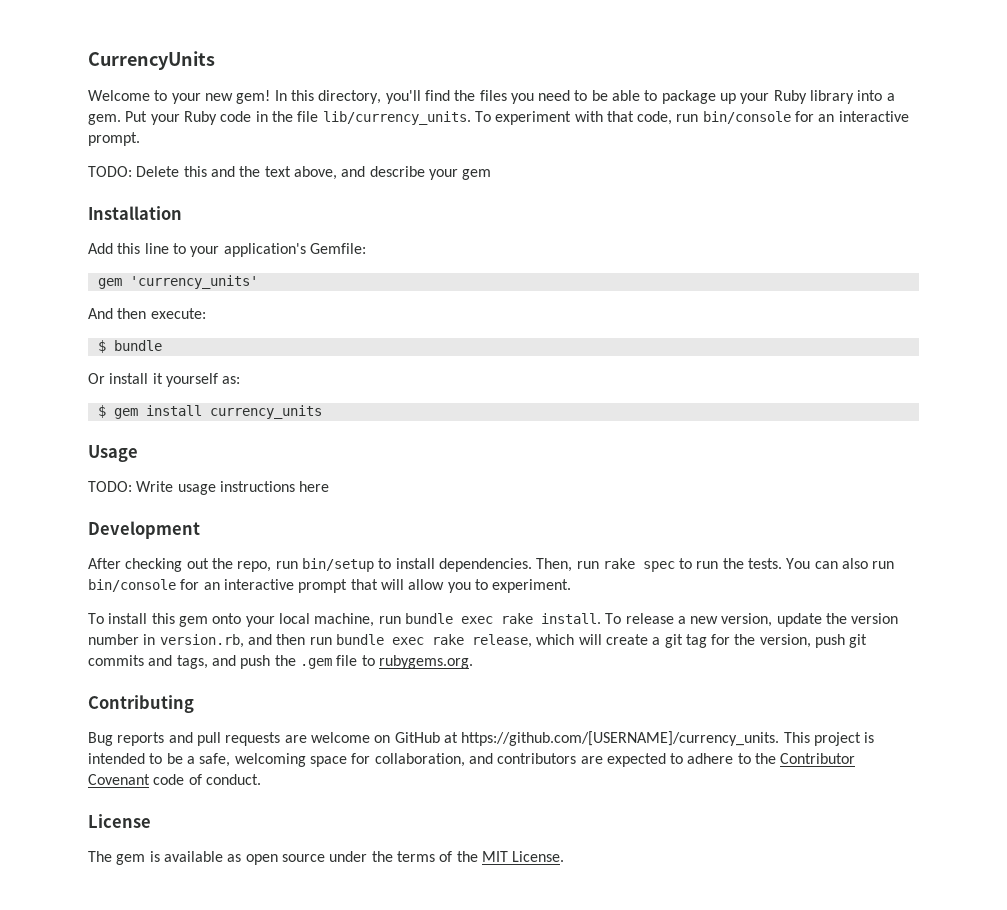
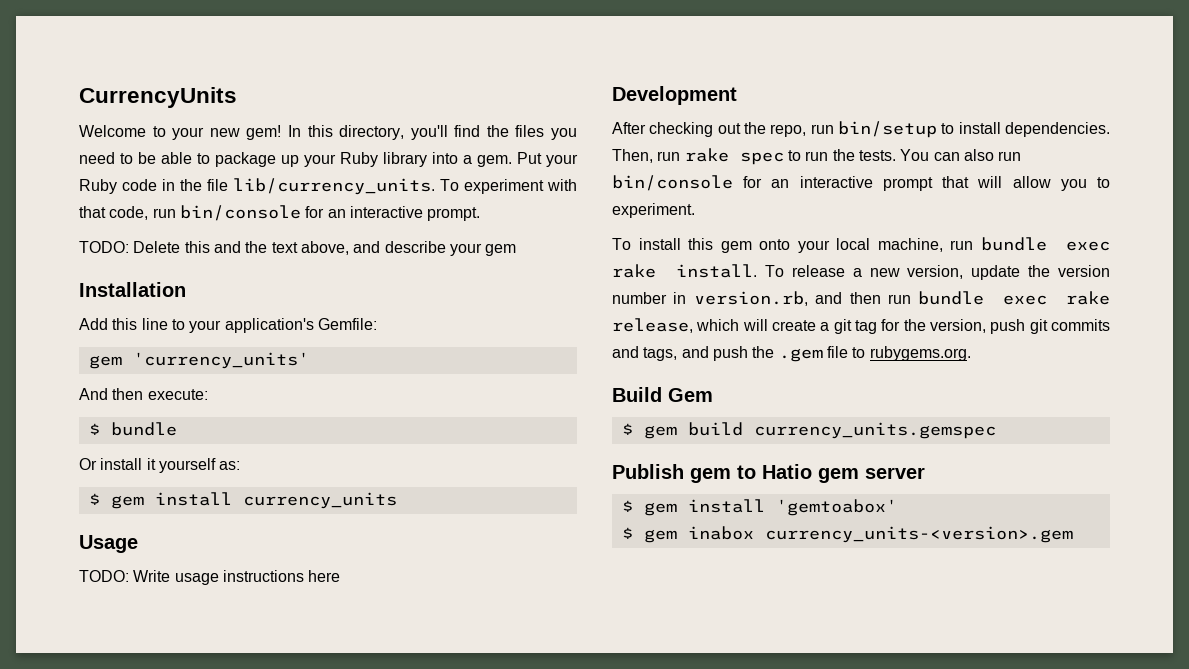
[88,695,194,713] [88,731,875,746] [88,753,856,767] [88,774,261,785] [88,814,151,828] [88,851,565,865] Contributing // Bug reports and pull requests are welcome on GitHub at https://github.com/[USERNAME]/currency_units. This project is intended to be a safe, welcoming space for collaboration, and contributors are expected to adhere to the Contributor Covenant code of conduct. // License // The gem is available as open source under the terms of the MIT License. -> [612,387,713,402] [621,422,996,439] [612,464,925,483] [621,499,897,516] [621,526,1073,543] Build Gem // $ gem build currency_units.gemspec // Publish gem to Hatio gem server // $ gem install 'gemtoabox' // $ gem inabox currency_units-<version>.gem

